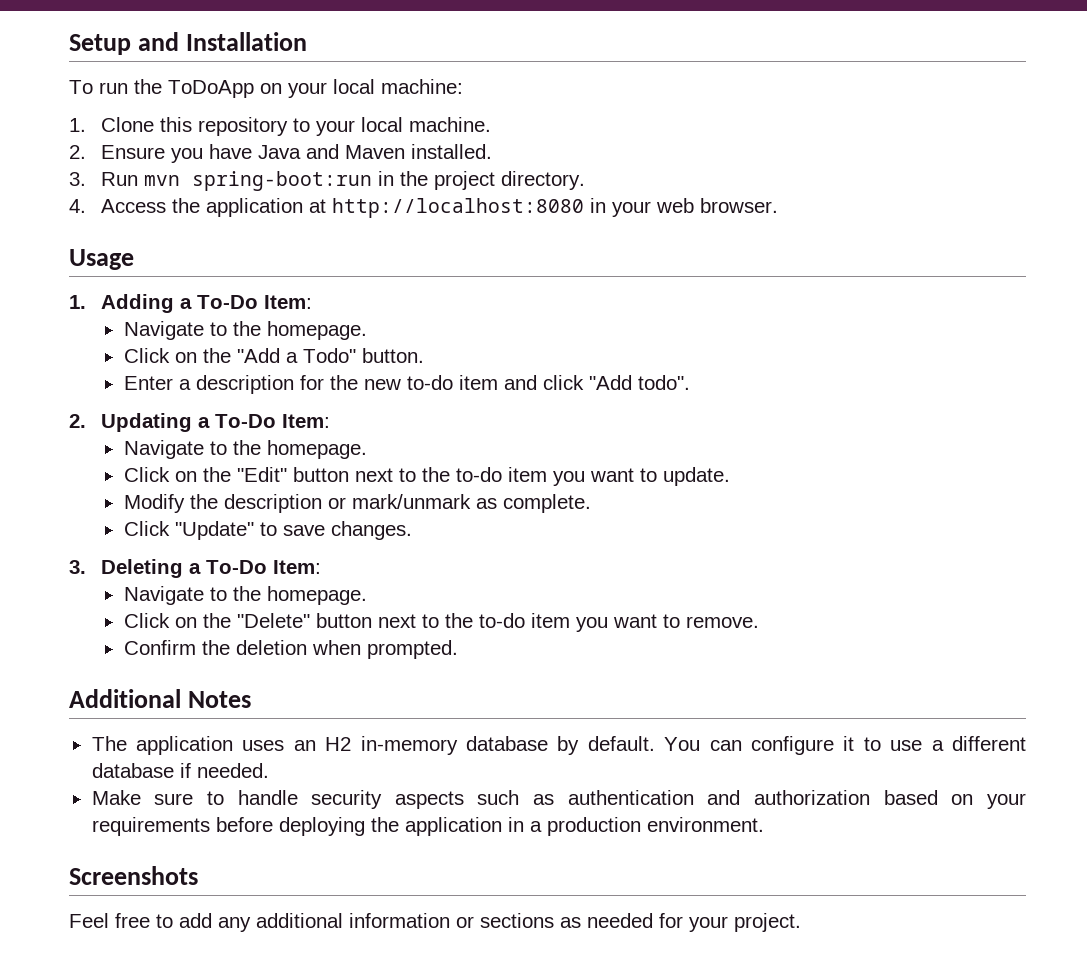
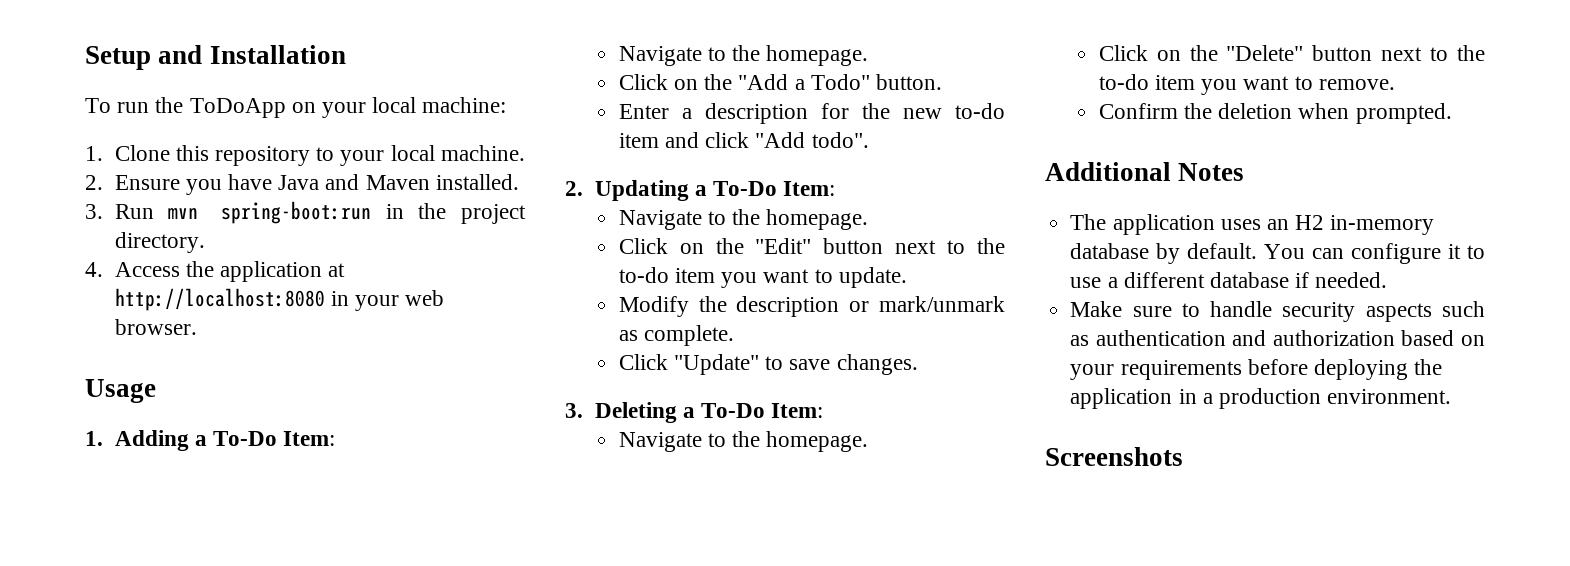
[69,913,801,932] // Feel free to add any additional information or sections as needed for your project. -> (1183, 456) none

